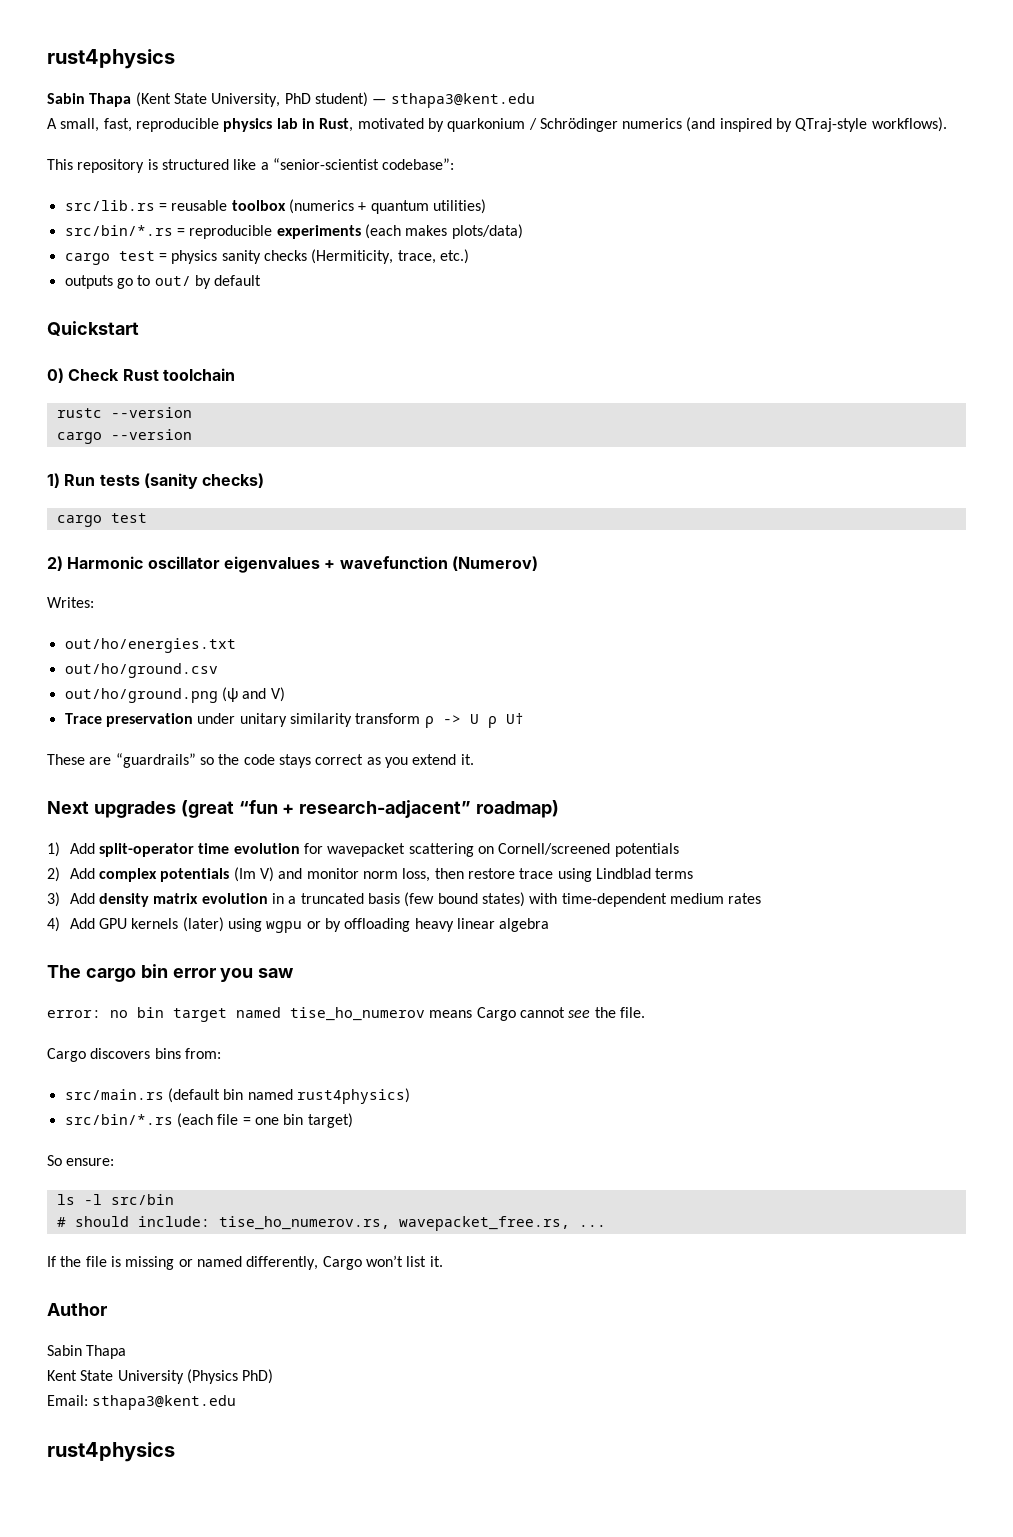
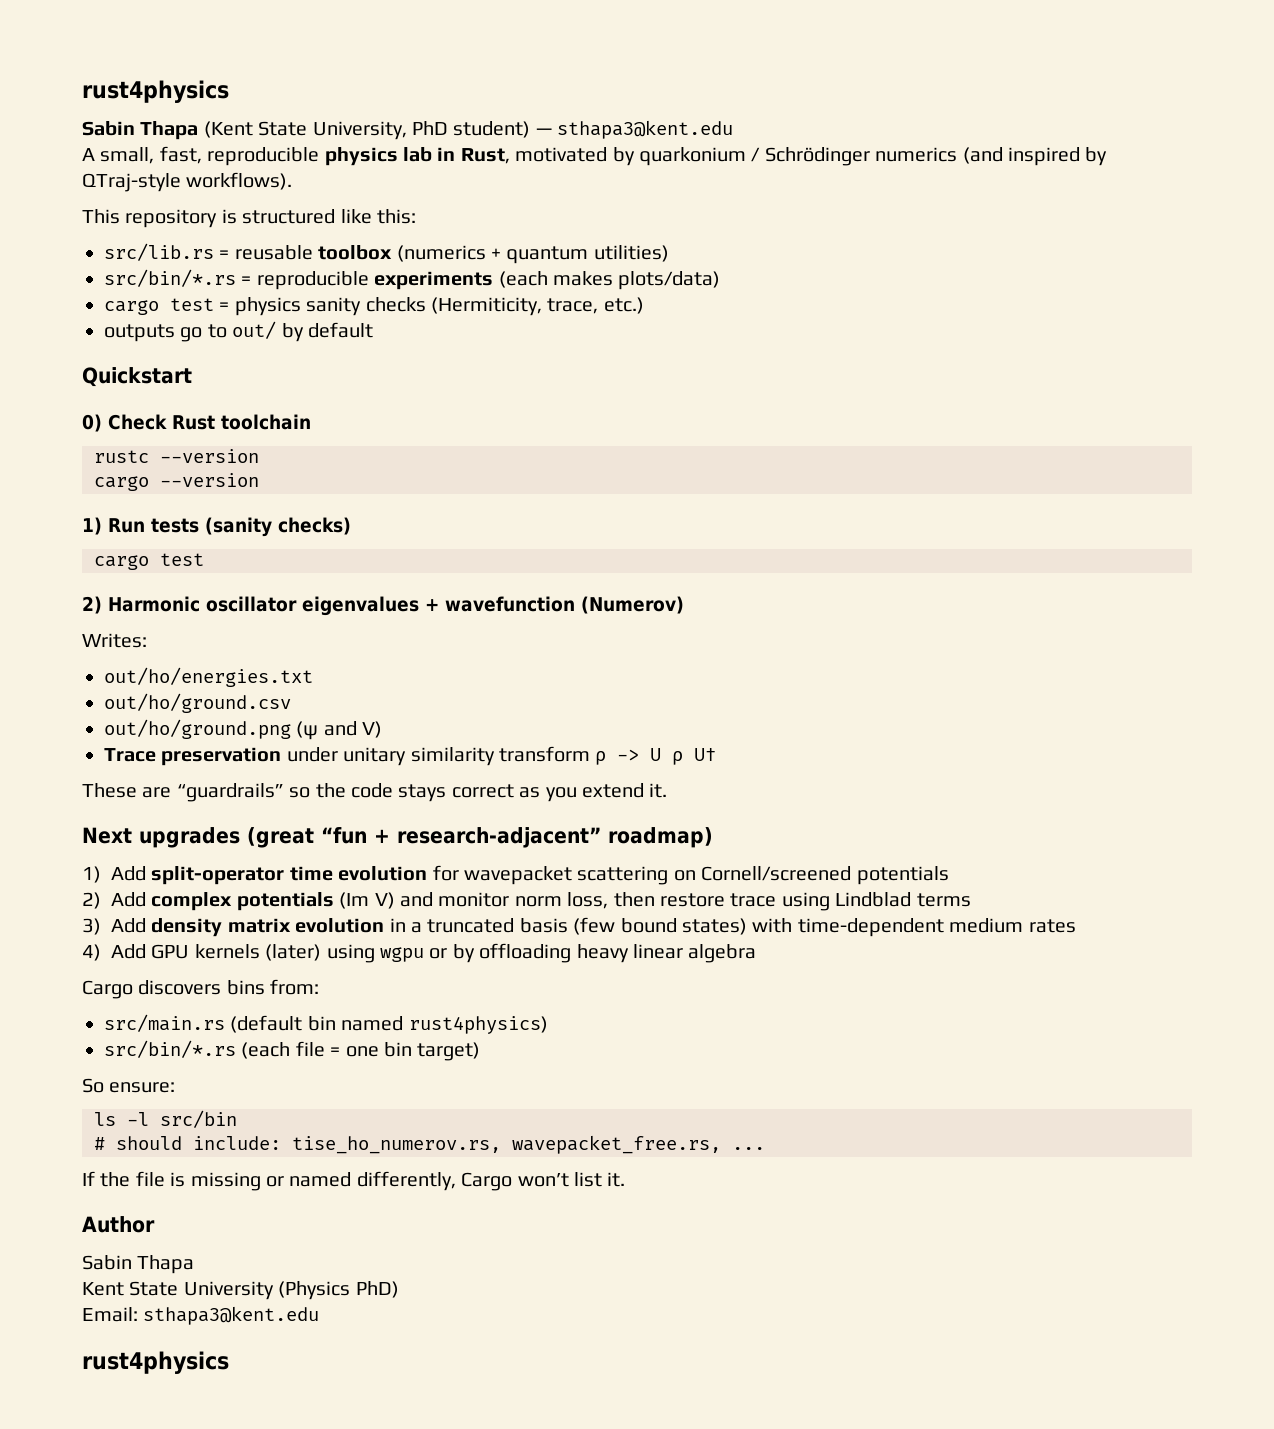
[260,158,455,170] a “senior-scientist codebase”: -> [377,209,416,224] this:
[47,964,295,982] [47,1007,645,1022] // The cargo bin error you saw // error: no bin target named tise_ho_numerov means Cargo cannot see the file. -> (757, 953) none

